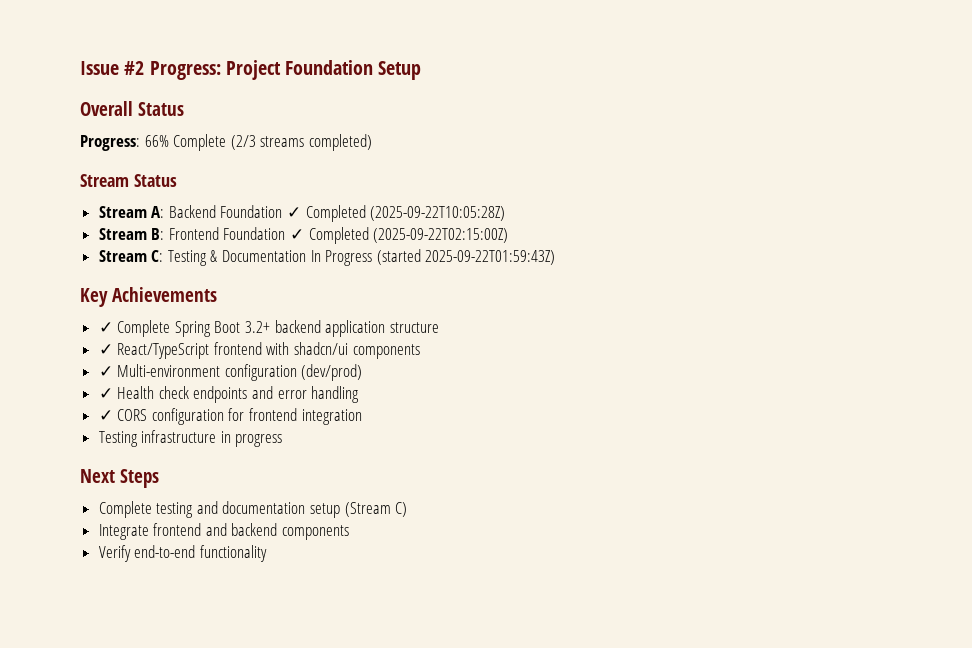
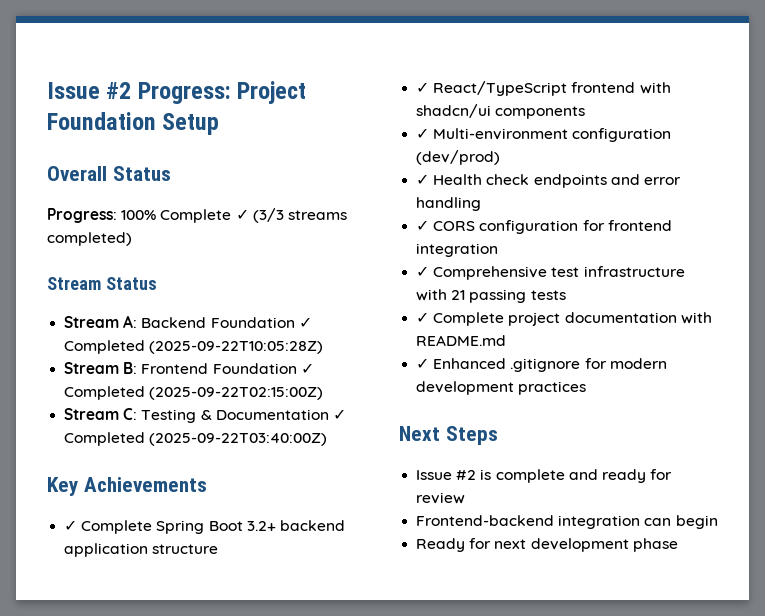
[144,134,256,151] 66% Complete (2/3 -> [121,208,284,223] 100% Complete ✓ (3/3
[310,249,556,266] In Progress (started 2025-09-22T01:59:43Z) -> [332,409,346,420] [64,432,328,446] ✓ Completed (2025-09-22T03:40:00Z)
[98,430,283,447] [80,469,159,488] [98,501,408,518] [98,523,350,540] [98,545,267,562] Testing infrastructure in progress // Next Steps // Complete testing and documentation setup (Stream C) // Integrate frontend and backend components // Verify end-to-end functionality -> [416,266,685,280] [416,289,566,303] [416,312,712,326] [416,335,507,346] [416,358,667,372] [416,381,587,395] [399,426,498,445] [416,469,673,483] [416,492,466,504] [416,515,718,529] [416,538,678,552] ✓ Comprehensive test infrastructure with 21 passing tests // ✓ Complete project documentation with README.md // ✓ Enhanced .gitignore for modern development practices // Next Steps // Issue #2 is complete and ready for review // Frontend-backend integration can begin // Ready for next development phase

